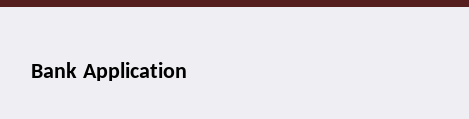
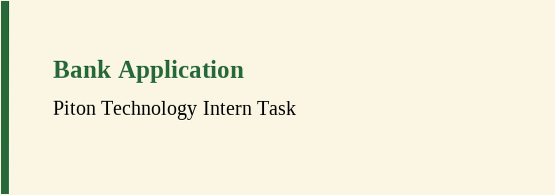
(187, 71) none -> [52,100,297,120] // Piton Technology Intern Task

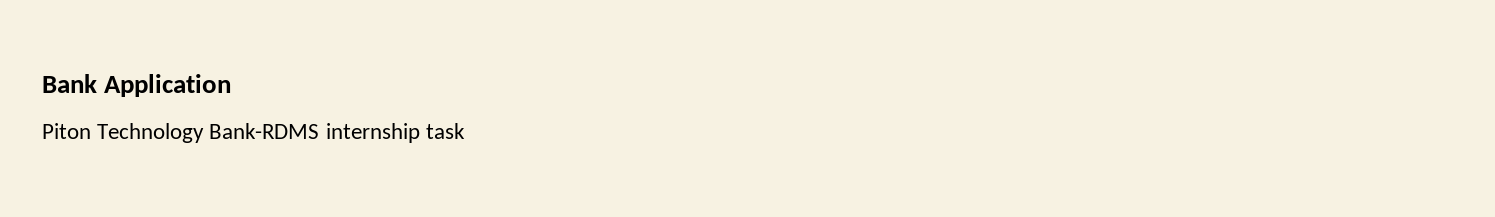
[201,100,297,116] Intern Task -> [209,123,465,143] Bank-RDMS internship task

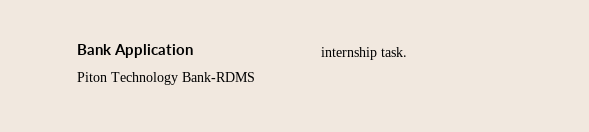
[425,123,465,139] task -> [381,47,407,57] task.

